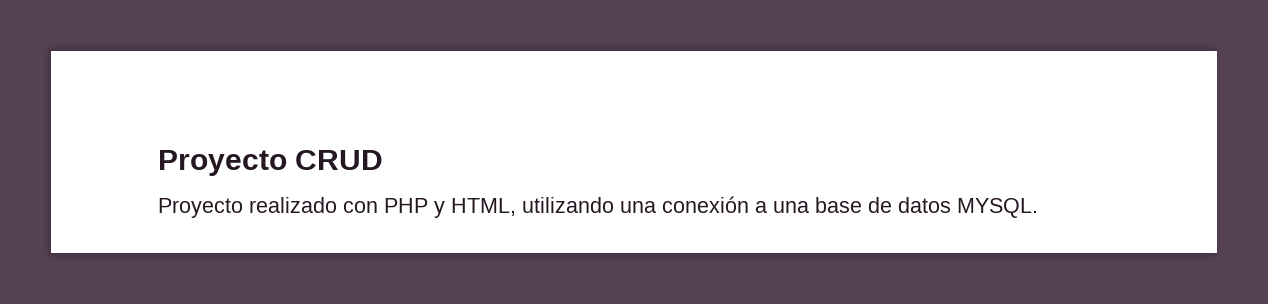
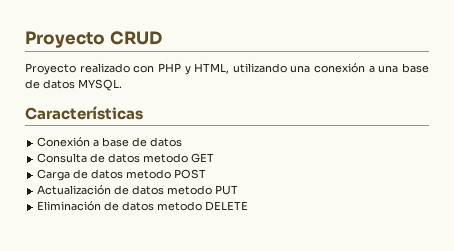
(1038, 208) none -> [25,106,143,120] [37,137,183,147] [37,153,215,163] [37,169,207,181] [37,185,239,195] [37,201,249,211] // Características // Conexión a base de datos // Consulta de datos metodo GET // Carga de datos metodo POST // Actualización de datos metodo PUT // Eliminación de datos metodo DELETE

